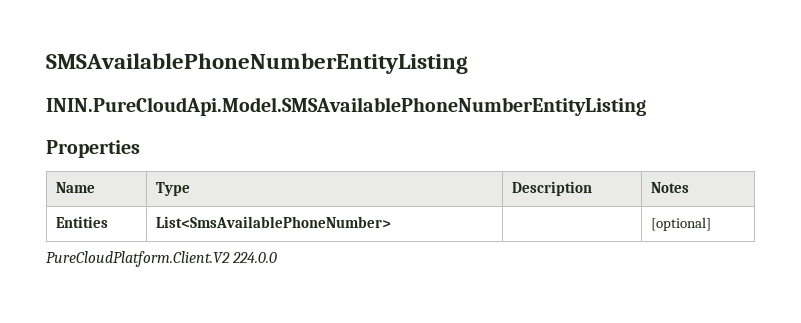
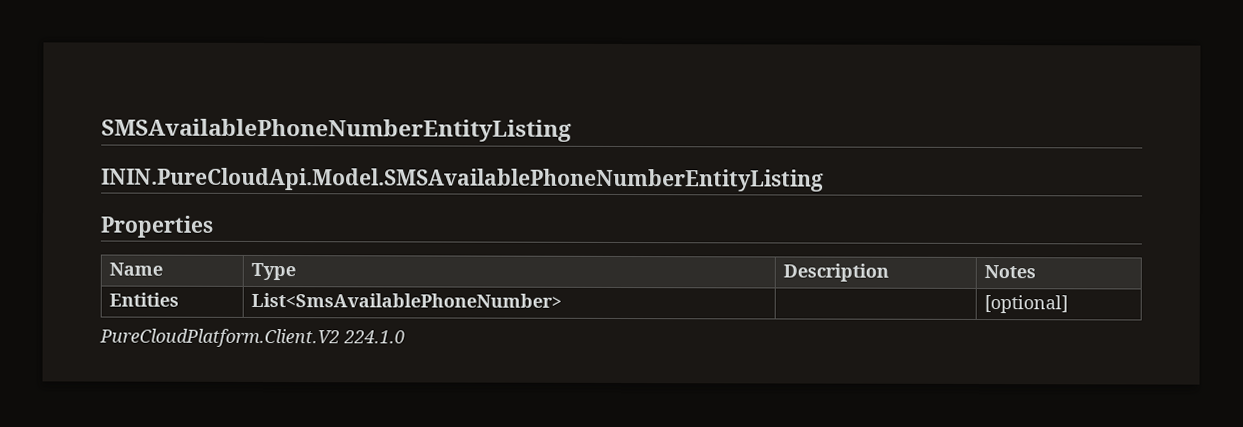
[232,252,278,263] 224.0.0 -> [343,330,405,344] 224.1.0

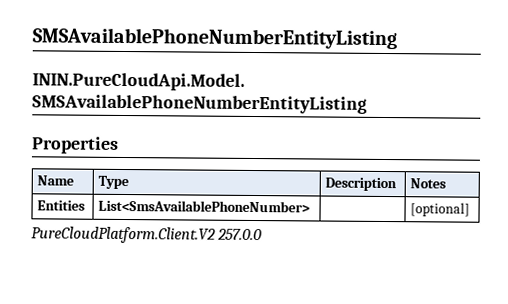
[343,330,405,344] 224.1.0 -> [217,228,263,241] 257.0.0

